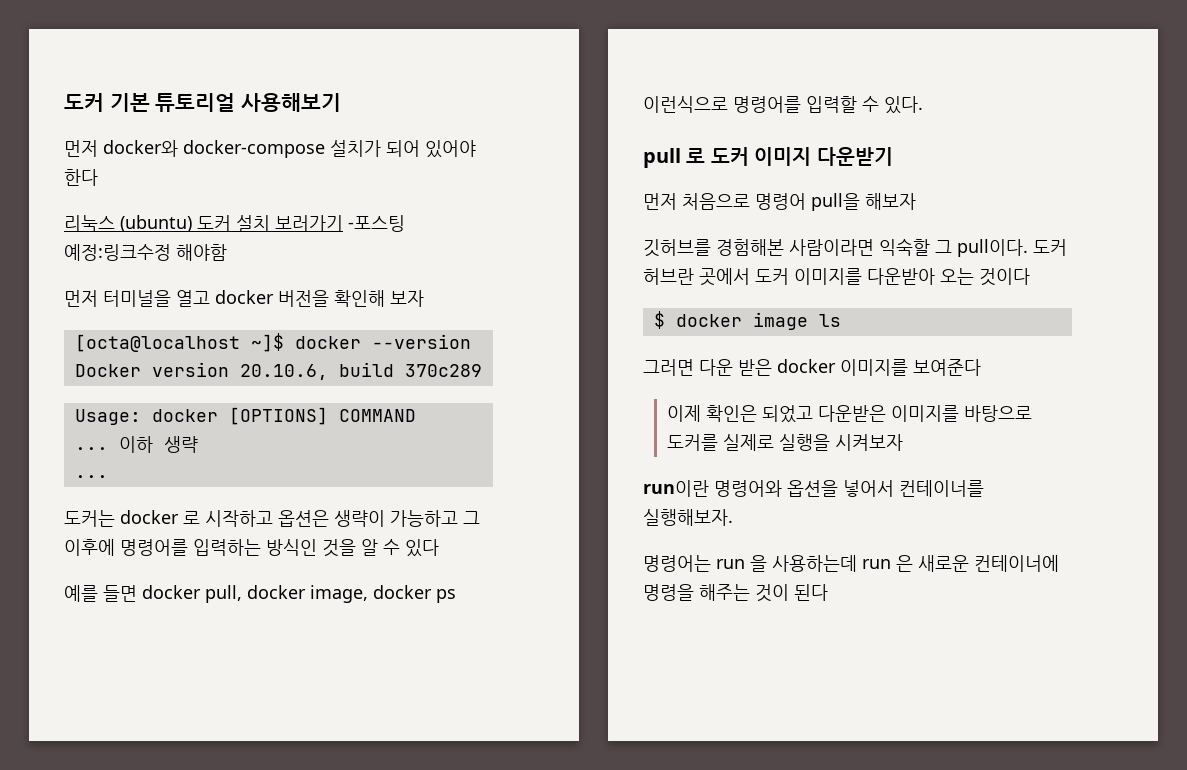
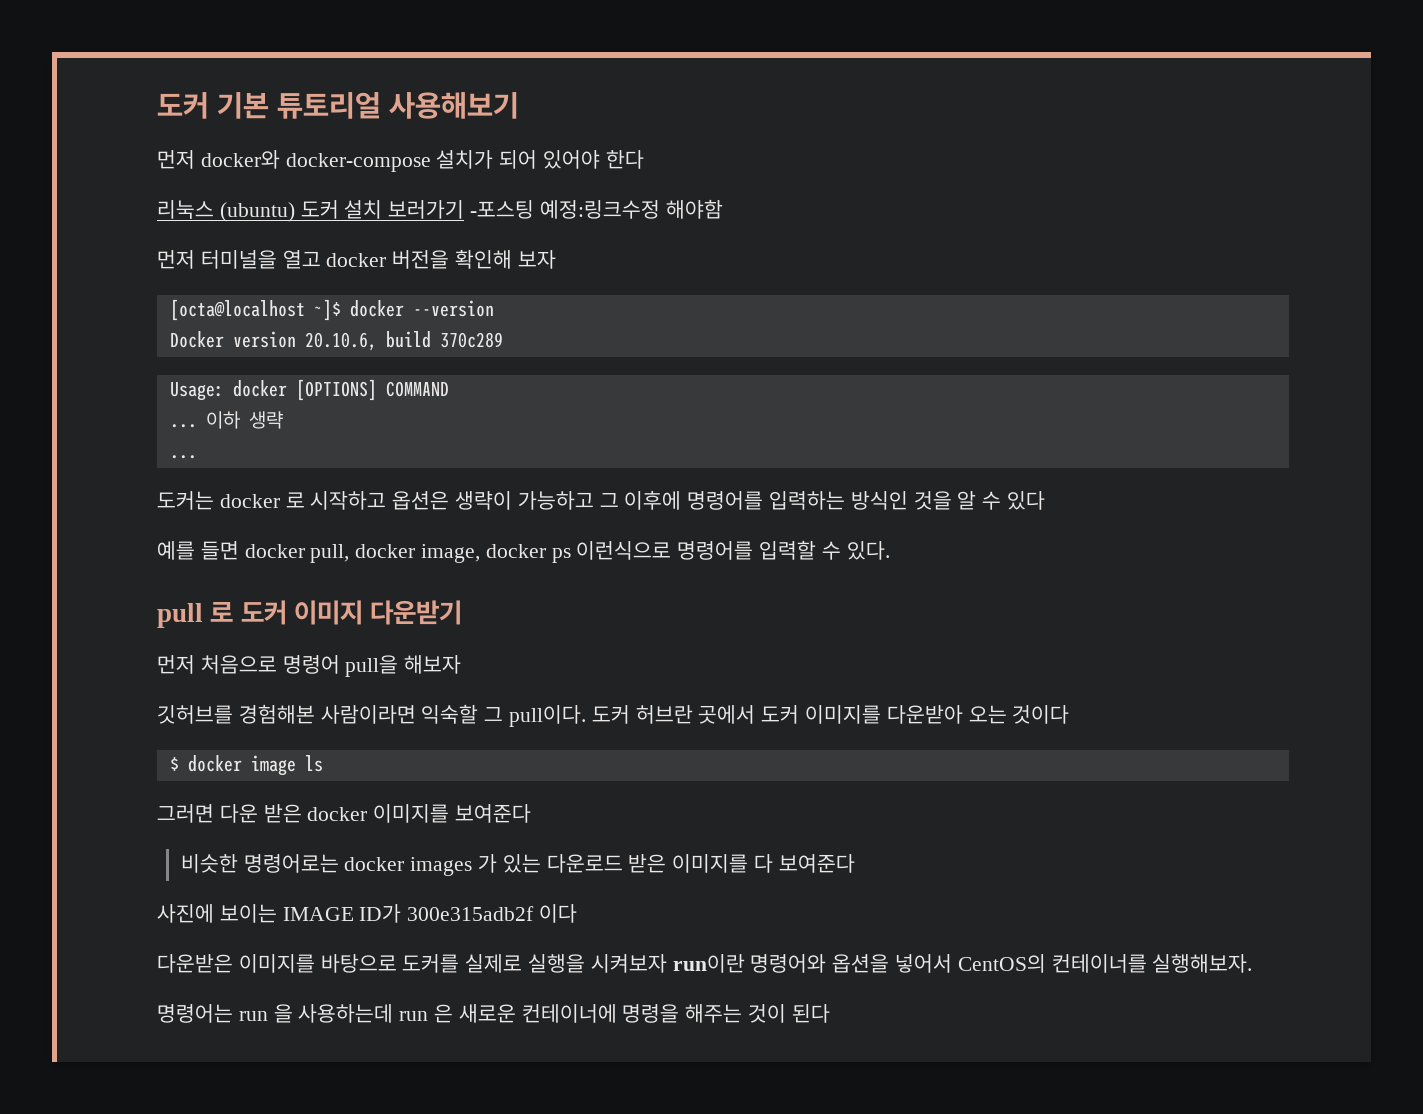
[666,405,813,423] 이제 확인은 되었고 -> [180,854,855,876] [157,904,578,923] 비슷한 명령어로는 docker images 가 있는 다운로드 받은 이미지를 다 보여준다 // 사진에 보이는 IMAGE ID가 300e315adb2f 이다 //
(903, 442) // -> (667, 963) none
(894, 488) none -> [957,954,1046,973] CentOS의

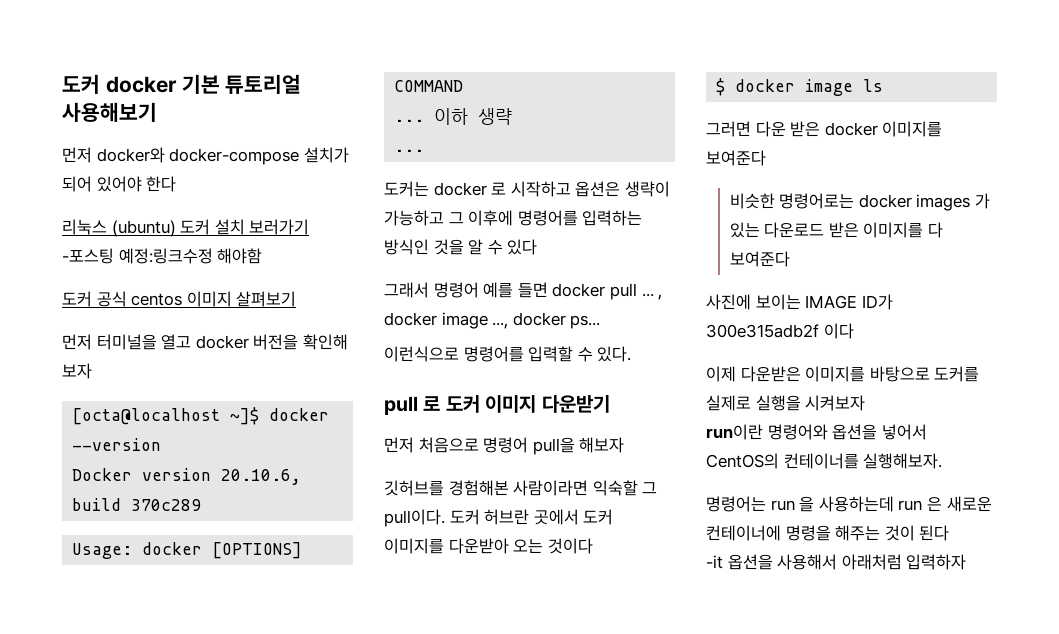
[157,92,209,119] 도커 -> [62,74,177,94] 도커 docker
(723, 209) none -> [62,291,297,307] // 도커 공식 centos 이미지 살펴보기
(1046, 500) none -> [384,282,479,298] 그래서 명령어
[310,544,571,563] pull, docker image, docker ps -> [609,283,663,300] [384,312,601,329] pull ... , docker image ..., docker ps... //
(578, 913) none -> [706,366,736,382] 이제
(667, 963) none -> (866, 403) //
(830, 1013) none -> [706,554,967,570] // -it 옵션을 사용해서 아래처럼 입력하자

